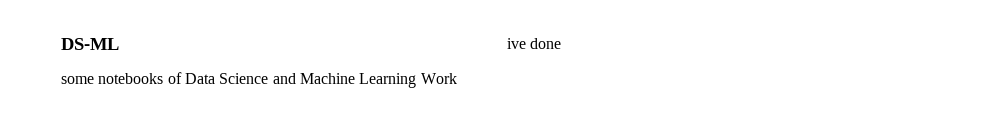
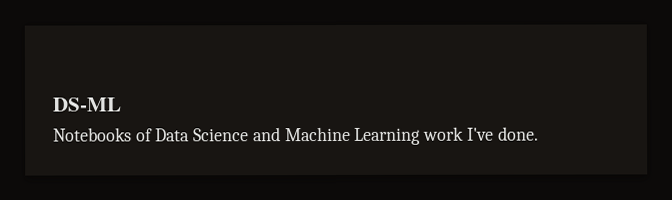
[61,73,164,84] some notebooks -> [53,127,132,142] Notebooks
[420,73,457,84] [507,38,562,49] Work ive done -> [423,126,539,141] work I've done.

